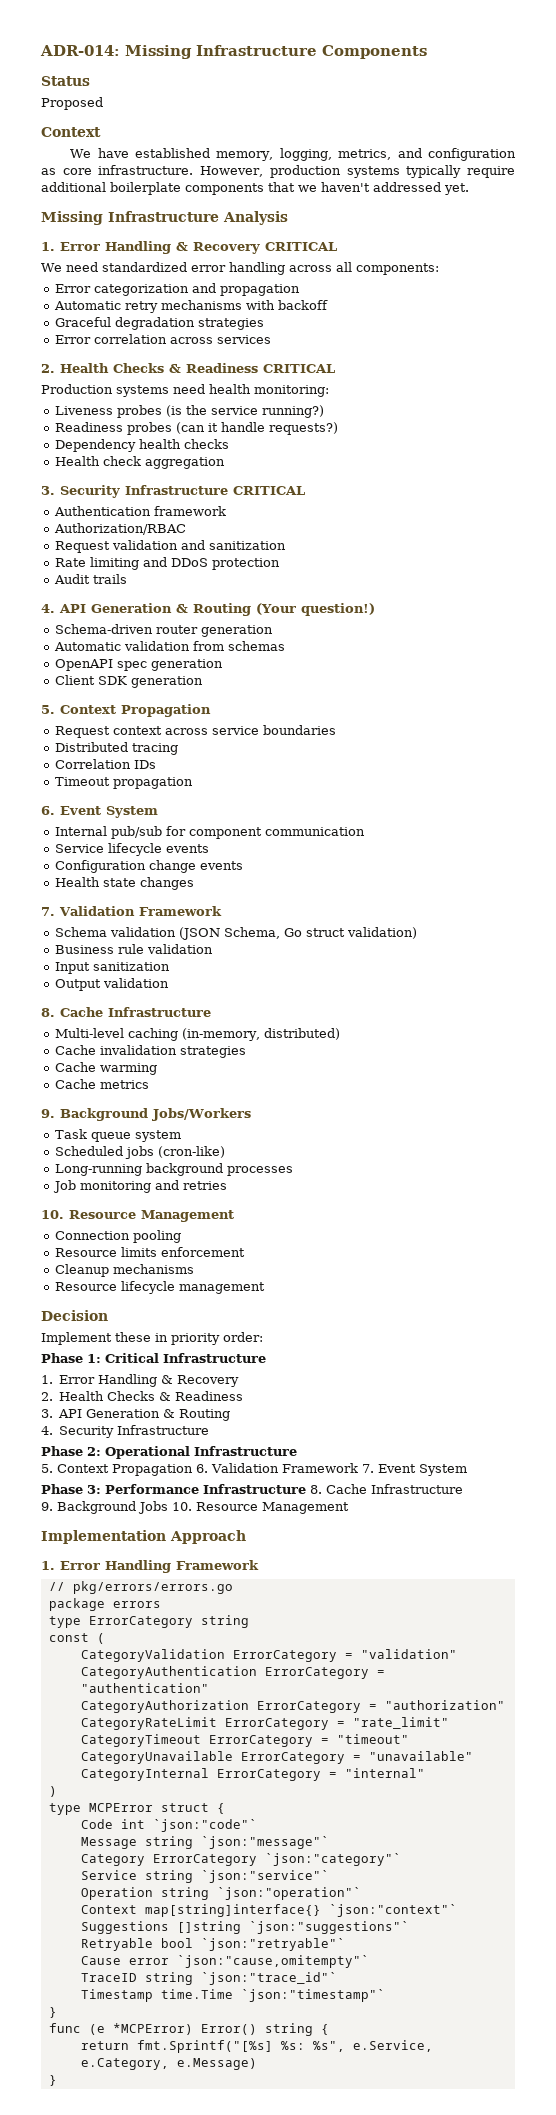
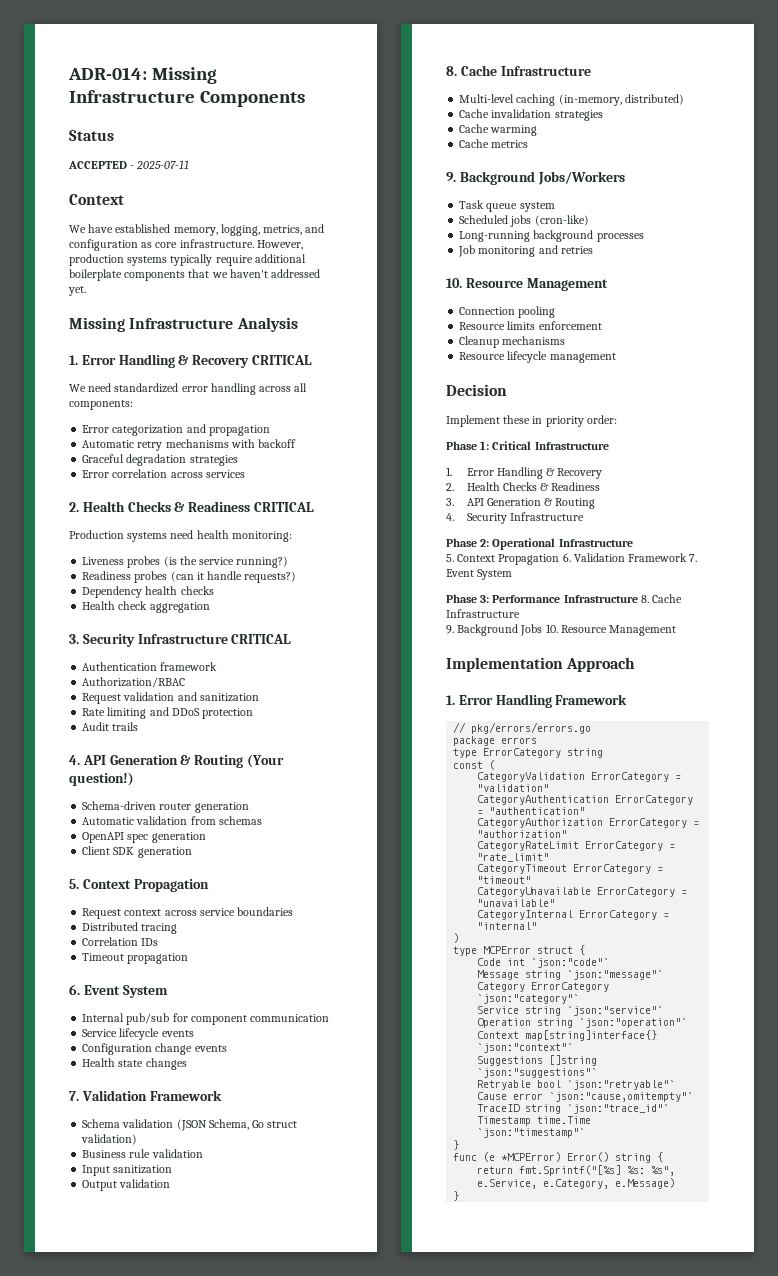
[41,97,103,110] Proposed -> [68,160,190,169] ACCEPTED - 2025-07-11

